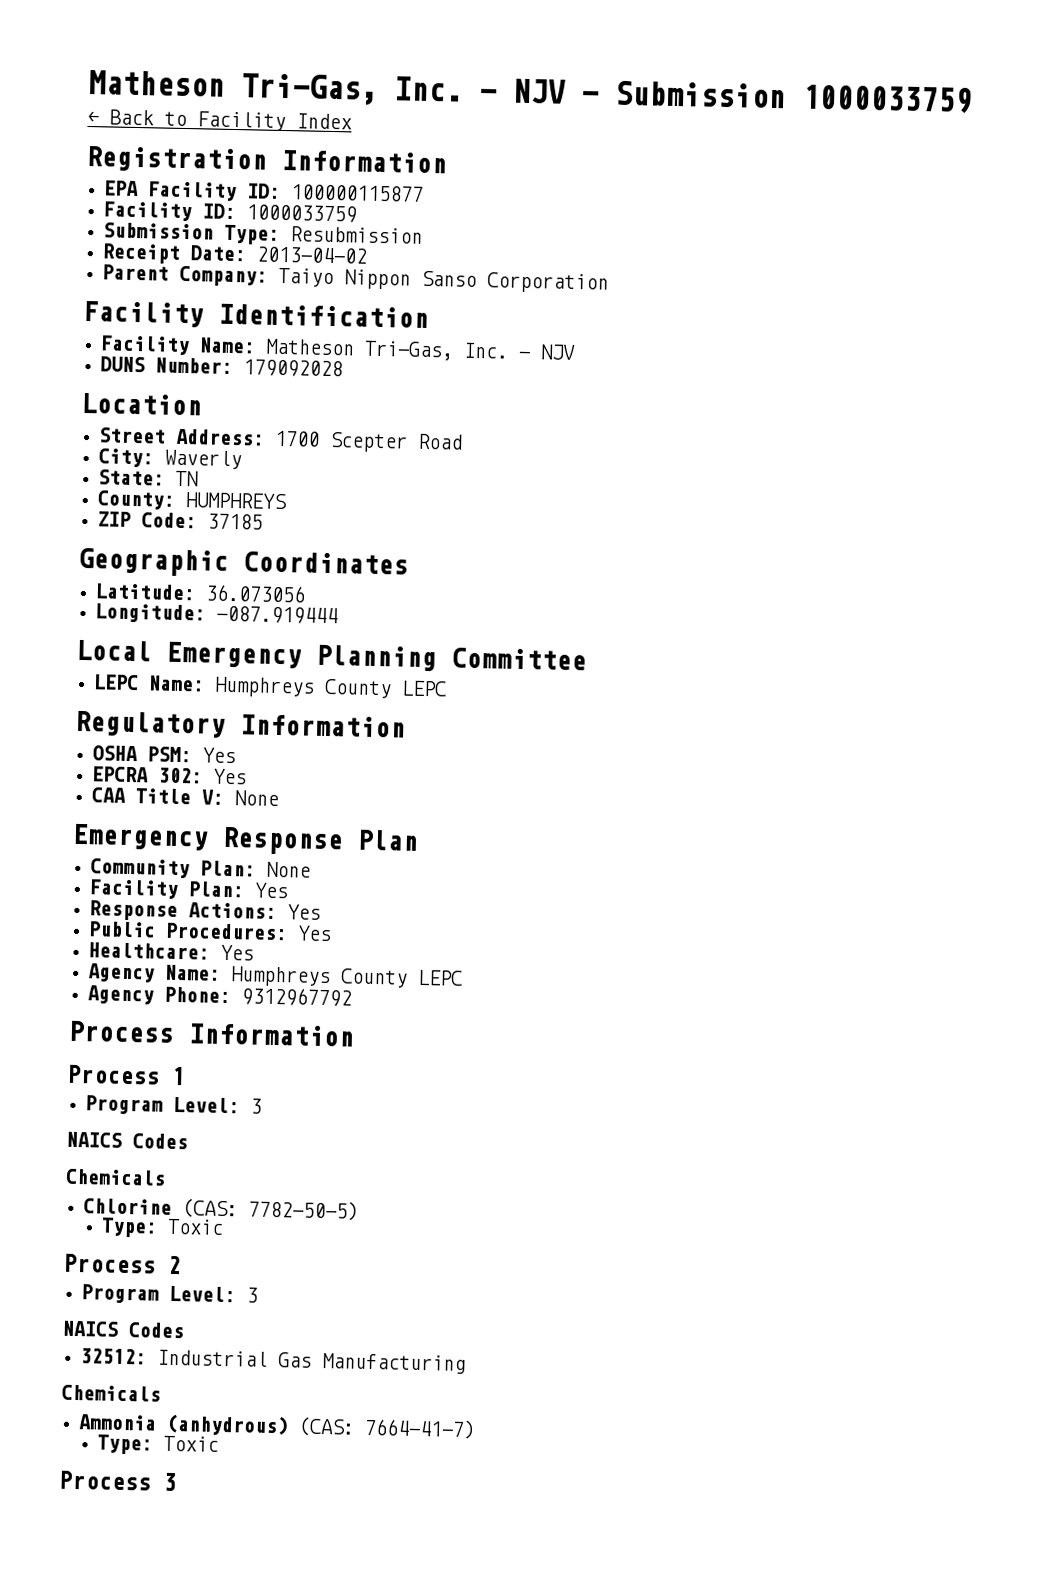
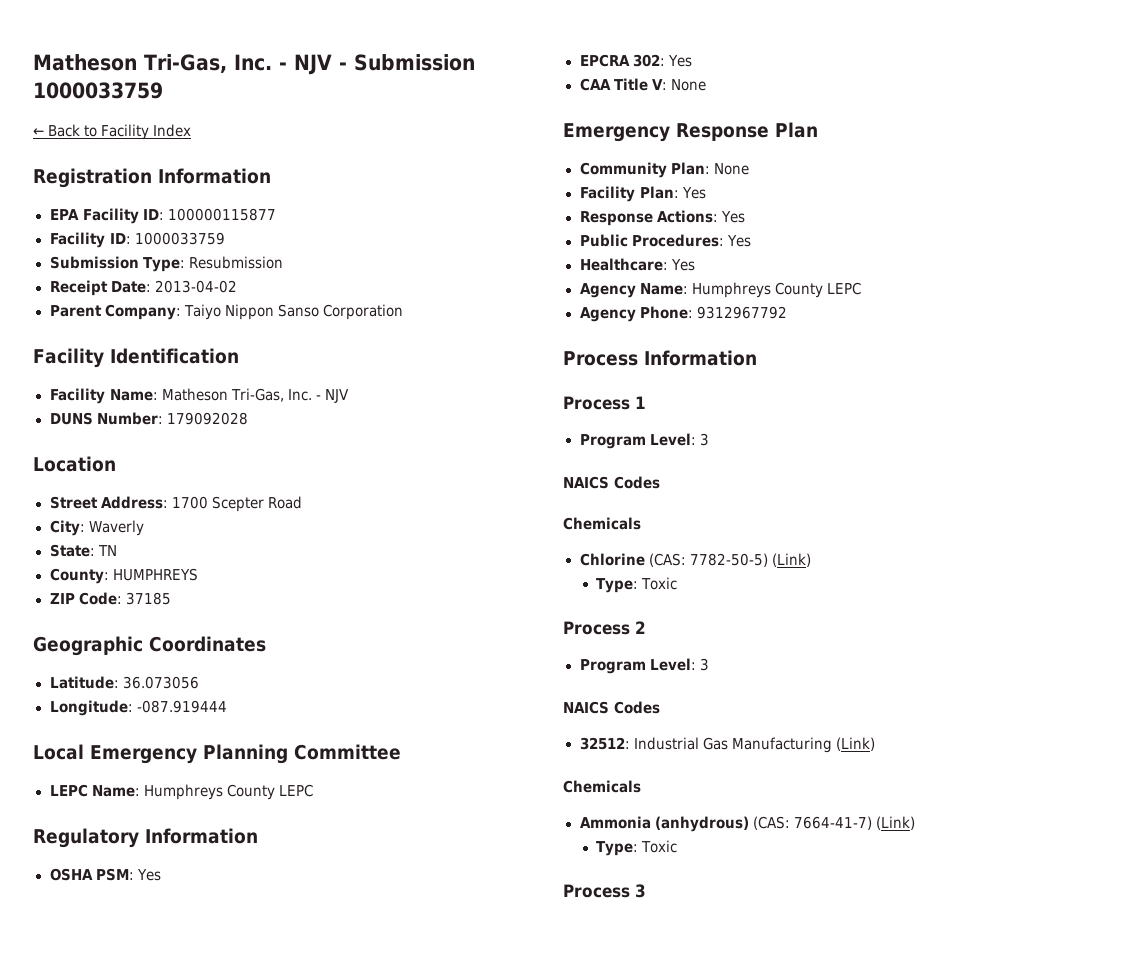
(360, 1210) none -> [771,553,811,567] (Link)
(467, 1363) none -> [835,737,875,751] (Link)
(477, 1428) none -> [875,816,915,830] (Link)

